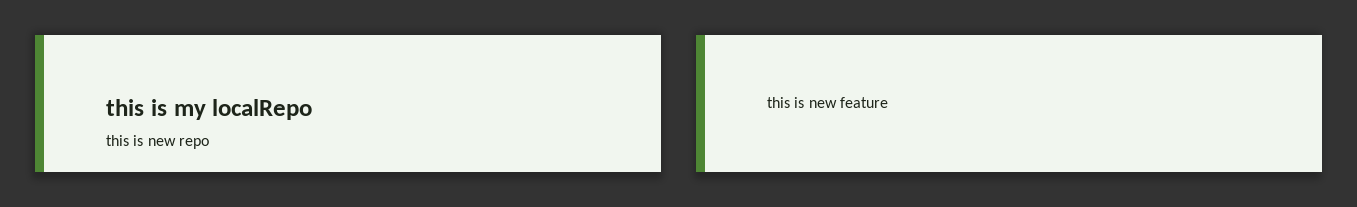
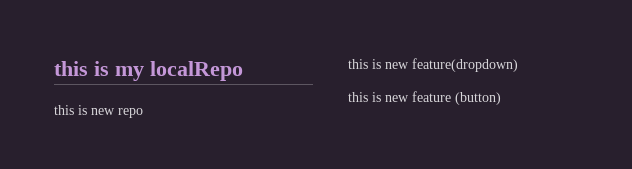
(209, 143) none -> [348,58,518,72] // this is new feature(dropdown)
(888, 102) none -> [455,92,501,105] (button)

